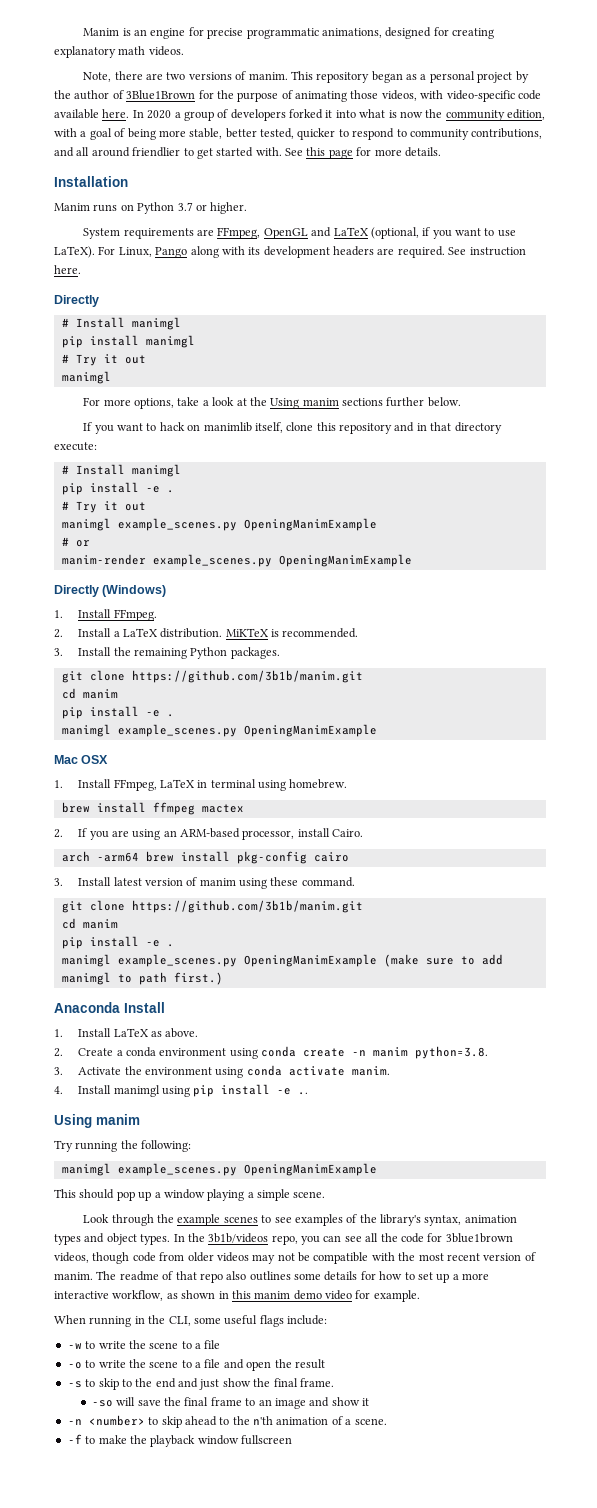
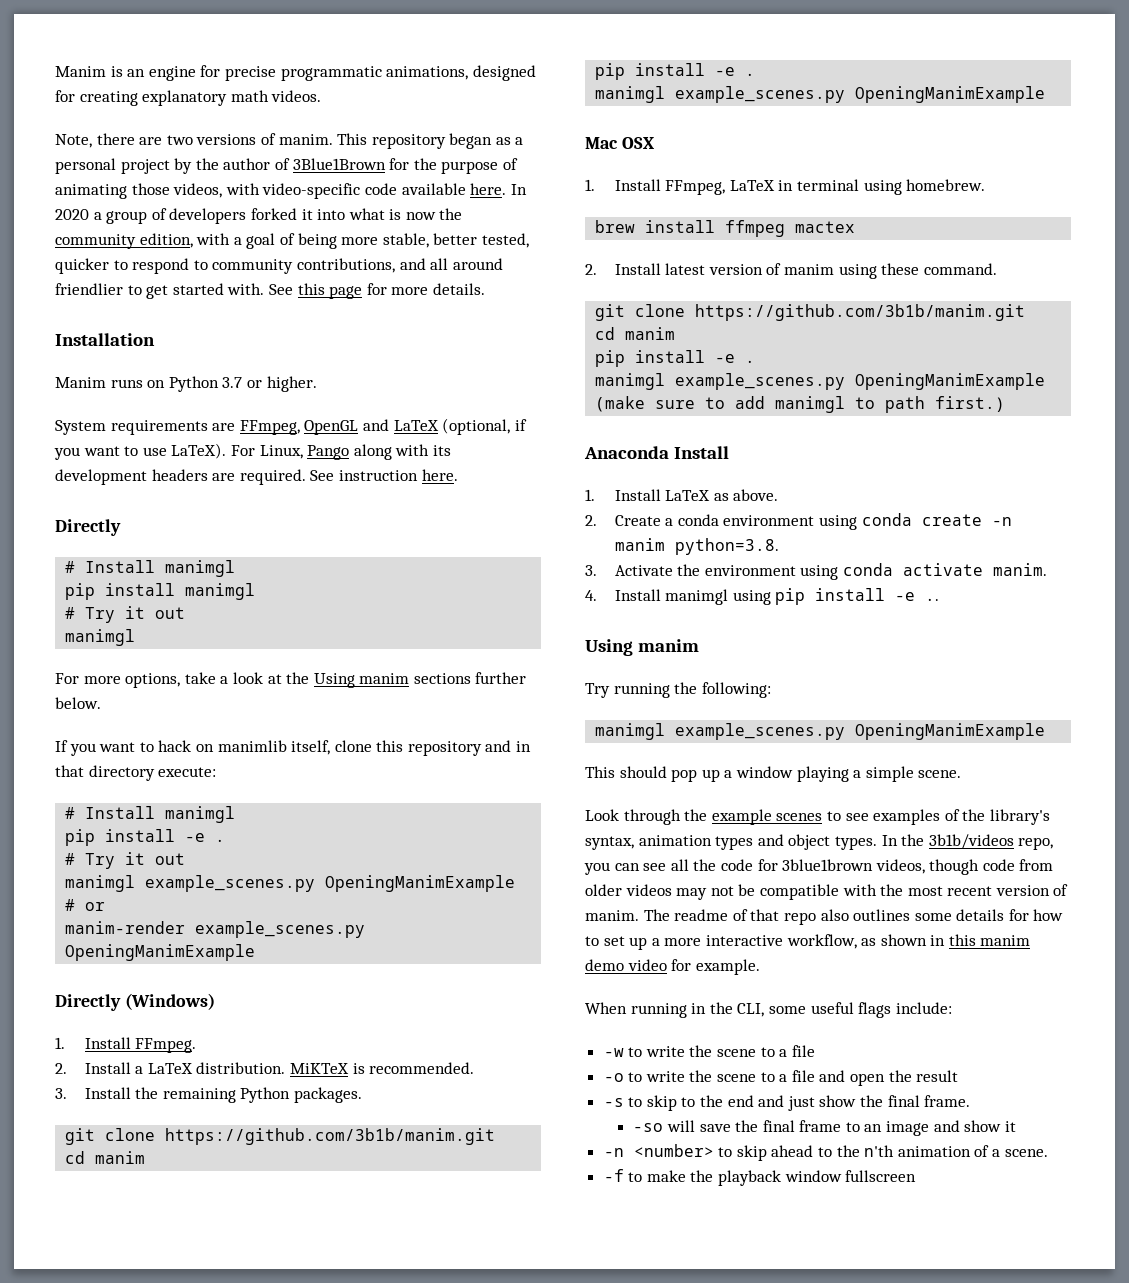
[78,828,364,840] [61,851,349,864] [54,878,63,886] If you are using an ARM-based processor, install Cairo. // arch -arm64 brew install pkg-config cairo // 3. -> (597, 269) none

